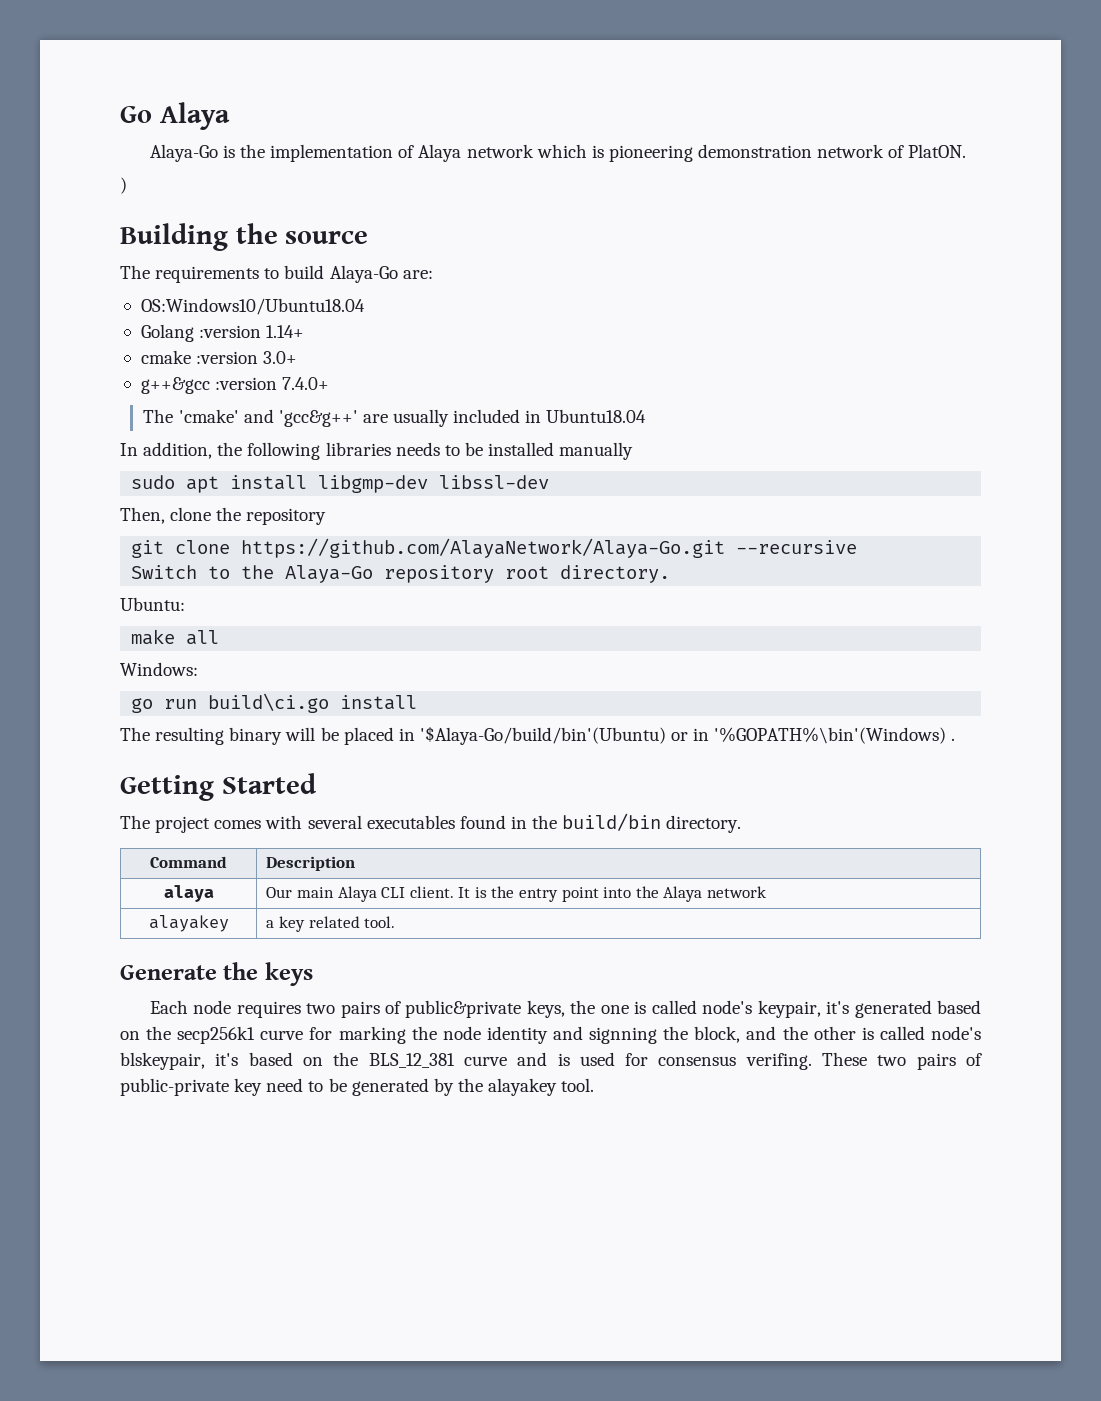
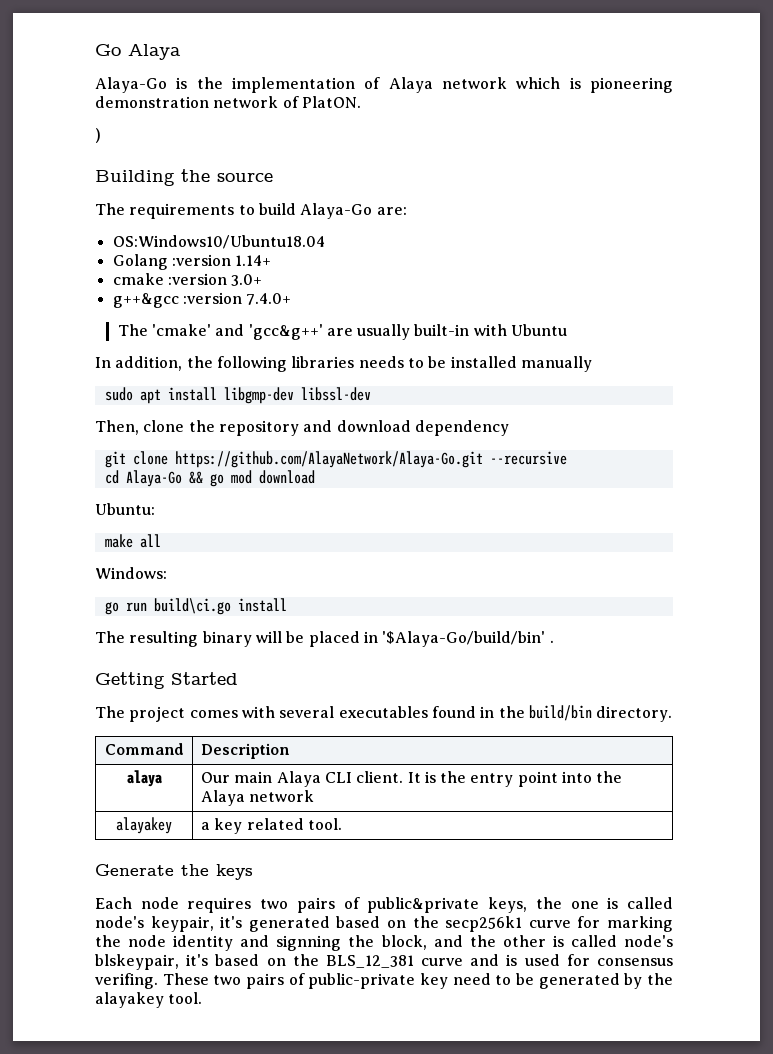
[453,409,647,423] included in Ubuntu18.04 -> [414,324,568,336] built-in with Ubuntu
(327, 516) none -> [303,420,509,436] and download dependency
[131,565,671,583] Switch to the Alaya-Go repository root directory. -> [104,470,315,487] cd Alaya-Go && go mod download
[419,726,947,745] '$Alaya-Go/build/bin'(Ubuntu) or in '%GOPATH%\bin'(Windows) -> [382,631,546,647] '$Alaya-Go/build/bin'

